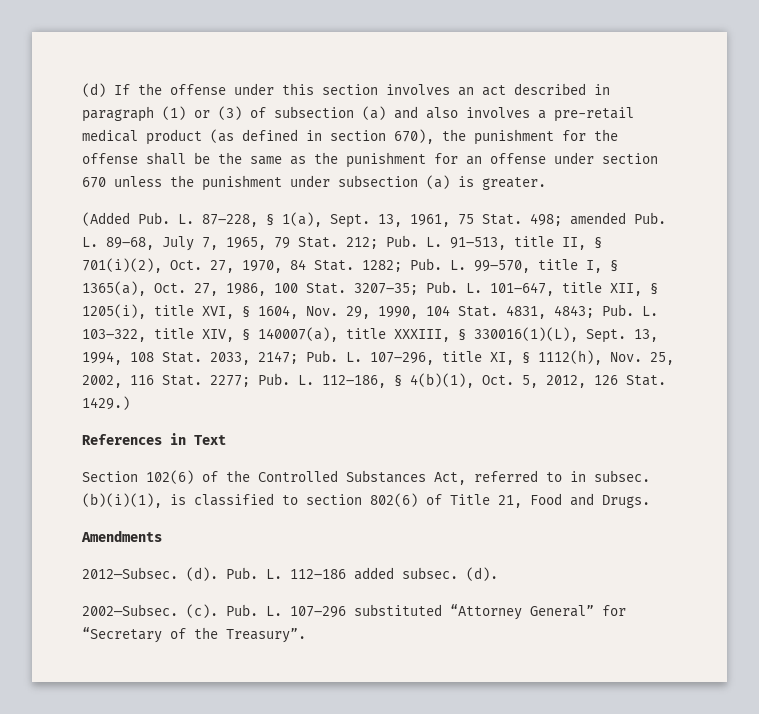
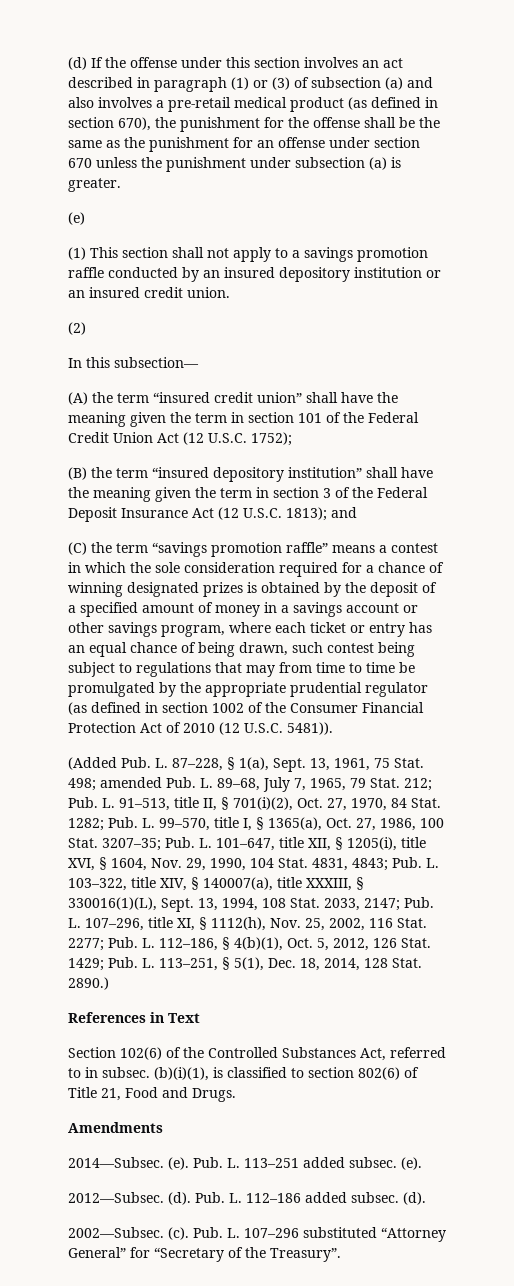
(546, 183) none -> [68,212,85,225] [68,247,428,262] [68,267,441,282] [68,287,230,298] [68,322,86,335] [68,357,199,368] [68,392,398,405] [68,412,419,427] [68,432,292,446] [68,467,433,482] [68,487,428,502] [68,507,357,522] [68,542,438,557] [68,562,444,577] [68,582,437,597] [68,602,418,617] [68,622,432,637] [68,642,415,657] [68,662,415,677] [68,682,428,697] [68,702,424,715] [68,722,333,735] // (e) // (1) This section shall not apply to a savings promotion raffle conducted by an insured depository institution or an insured credit union. // (2) // In this subsection— // (A) the term “insured credit union” shall have the meaning given the term in section 101 of the Federal Credit Union Act (12 U.S.C. 1752); // (B) the term “insured depository institution” shall have the meaning given the term in section 3 of the Federal Deposit Insurance Act (12 U.S.C. 1813); and // (C) the term “savings promotion raffle” means a contest in which the sole consideration required for a chance of winning designated prizes is obtained by the deposit of a specified amount of money in a savings account or other savings program, where each ticket or entry has an equal chance of being drawn, such contest being subject to regulations that may from time to time be promulgated by the appropriate prudential regulator (as defined in section 1002 of the Consumer Financial Protection Act of 2010 (12 U.S.C. 5481)).
[82,396,130,410] 1429.) -> [68,957,422,971] [68,977,109,990] 1429; Pub. L. 113–251, § 5(1), Dec. 18, 2014, 128 Stat. 2890.)
(162, 536) none -> [68,1157,422,1170] // 2014—Subsec. (e). Pub. L. 113–251 added subsec. (e).

